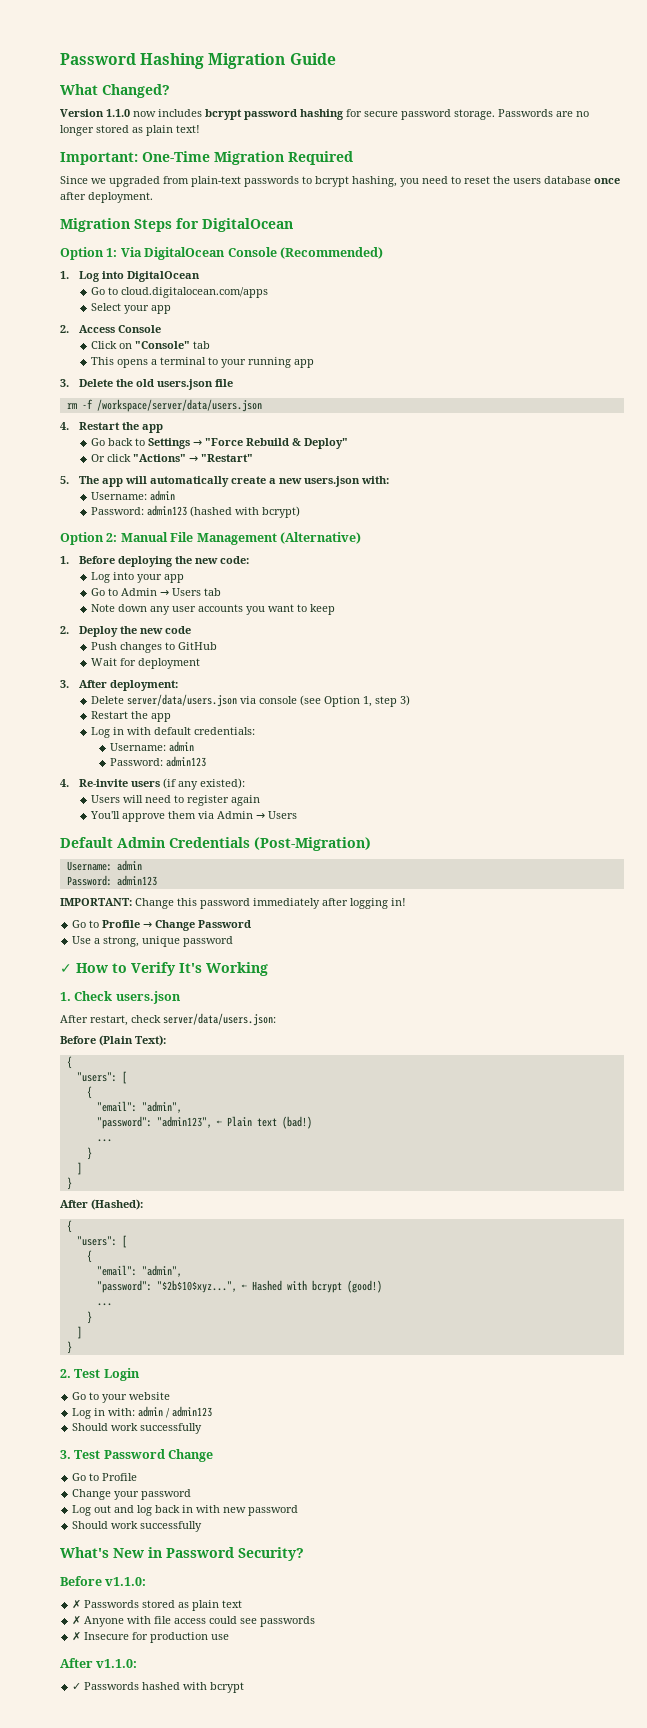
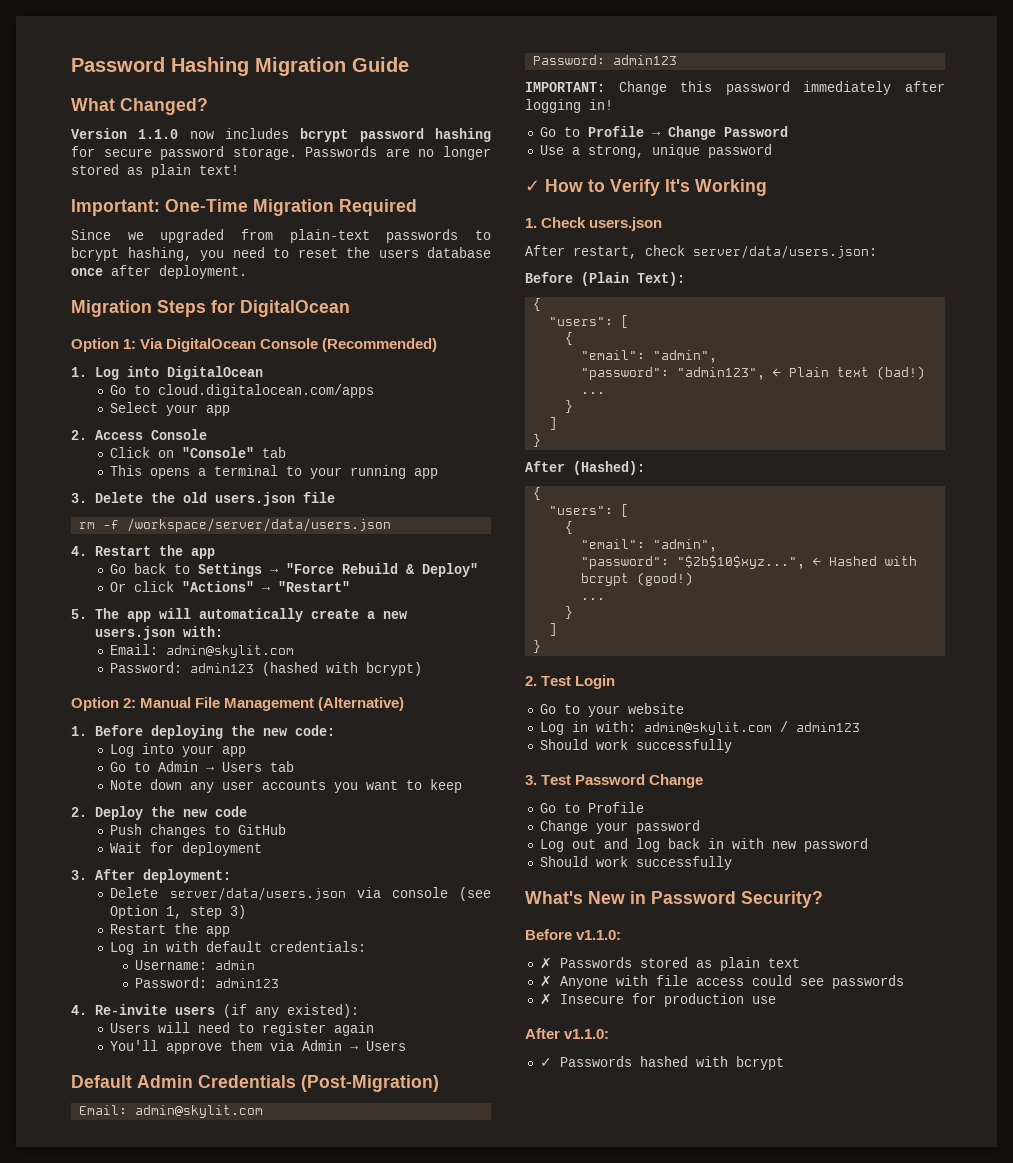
[90,490,175,501] Username: admin -> [110,644,295,658] Email: admin@skylit.com
[66,860,142,871] Username: admin -> [79,1105,264,1118] Email: admin@skylit.com
[138,1406,164,1417] admin -> [643,722,772,735] admin@skylit.com

